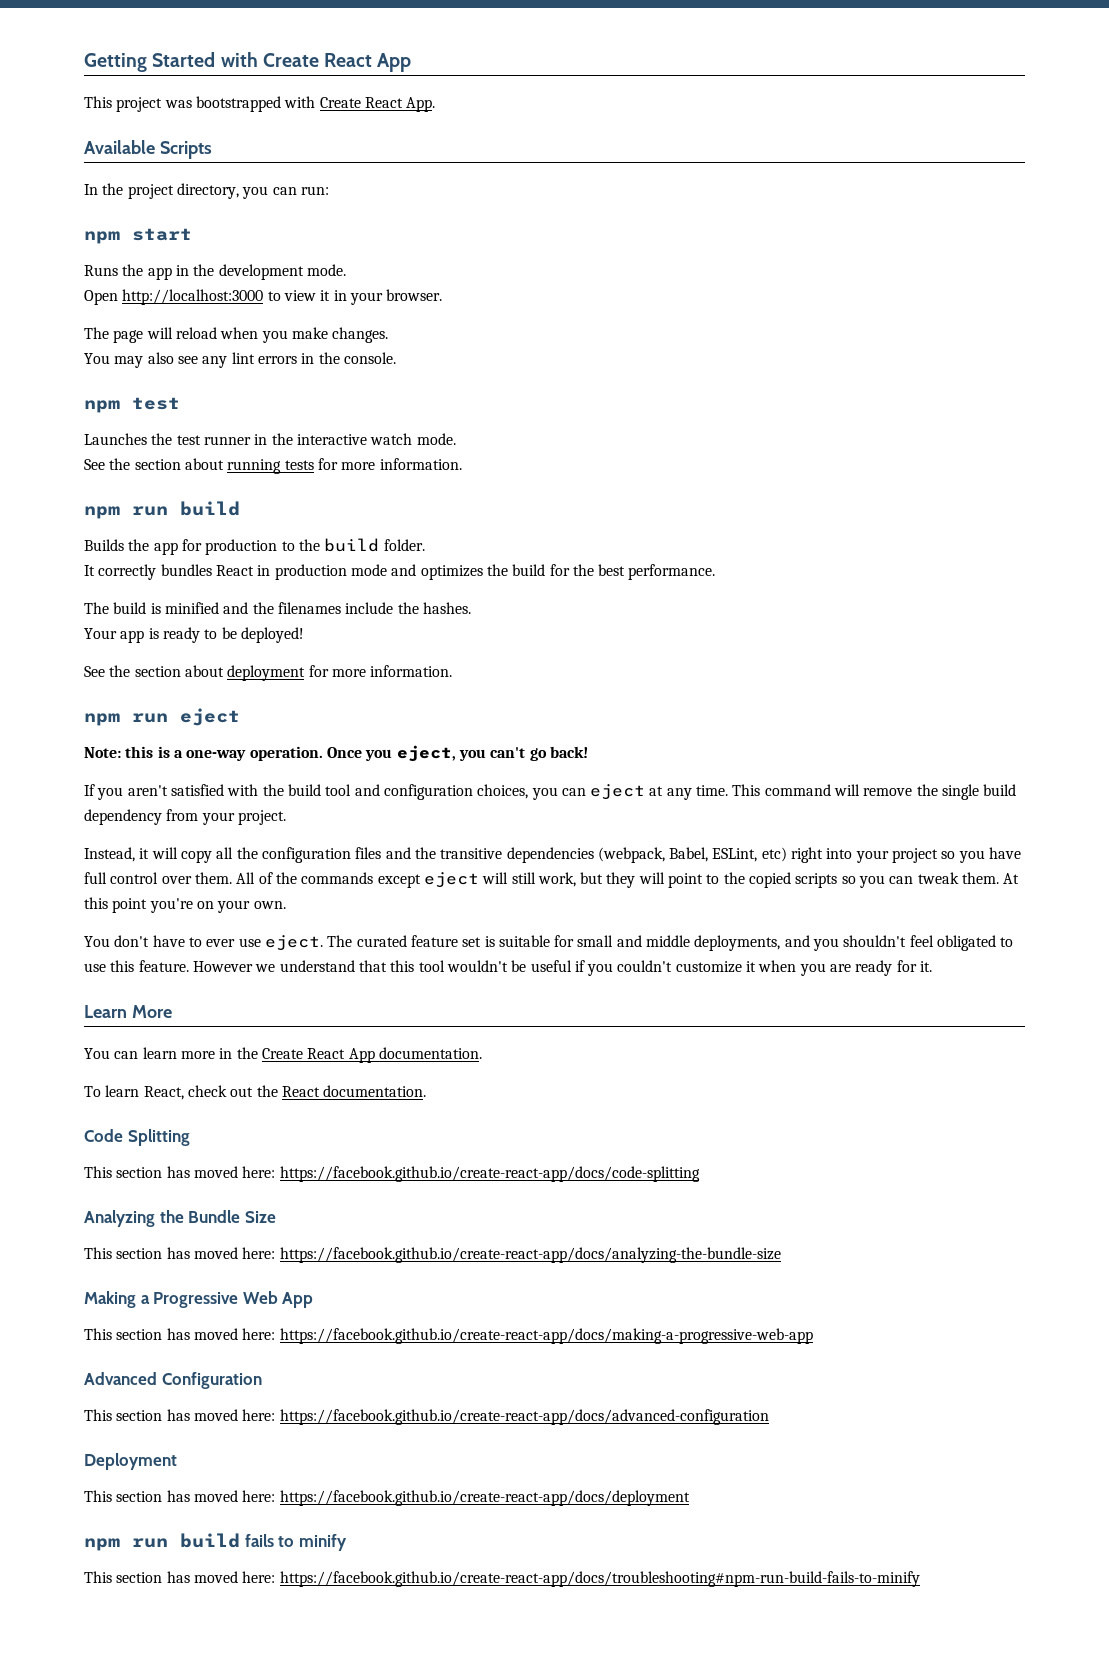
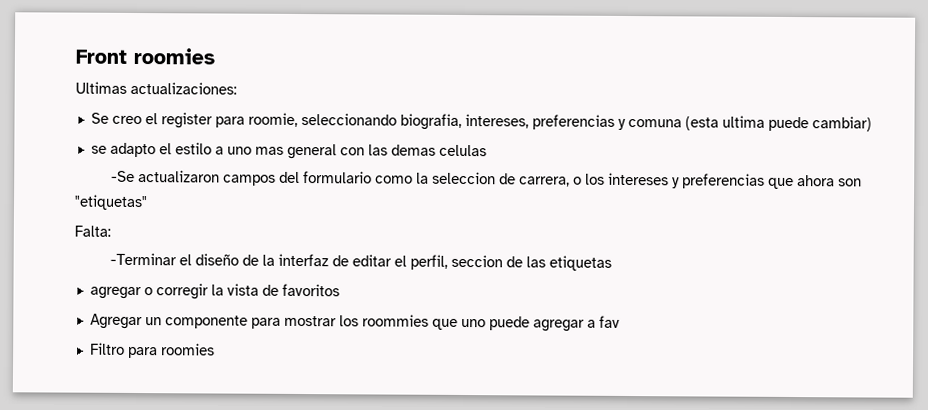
[84,52,412,72] [84,96,436,112] [84,140,212,159] [84,183,329,199] [84,228,192,244] [84,264,346,280] [84,289,443,305] [84,327,389,343] [84,352,396,368] [84,397,180,413] [84,433,456,445] [84,458,462,474] [84,501,240,519] [84,538,425,555] [84,564,716,580] [84,602,471,614] [84,627,304,643] [84,665,453,681] [84,708,240,726] [84,745,588,762] [84,784,1017,800] [84,809,286,825] [84,847,1022,863] [84,872,1020,888] [84,897,286,913] [84,935,1014,951] [84,960,933,976] [84,1005,172,1018] [84,1047,482,1063] [84,1085,427,1100] [84,1129,190,1146] [84,1166,700,1182] [84,1210,276,1227] [84,1247,781,1263] [84,1291,314,1308] [84,1328,813,1344] [84,1372,262,1389] [84,1409,769,1425] [84,1453,177,1470] [84,1490,690,1506] [84,1533,347,1551] [84,1571,920,1587] Getting Started with Create React App // This project was bootstrapped with Create React App. // Available Scripts // In the project directory, you can run: // npm start // Runs the app in the development mode. // Open http://localhost:3000 to view it in your browser. // The page will reload when you make changes. // You may also see any lint errors in the console. // npm test // Launches the test runner in the interactive watch mode. // See the section about running tests for more information. // npm run build // Builds the app for production to the build folder. // It correctly bundles React in production mode and optimizes the build for the best performance. // The build is minified and the filenames include the hashes. // Your app is ready to be deployed! // See the section about deployment for more information. // npm run eject // Note: this is a one-way operation. Once you eject, you can't go back! // If you aren't satisfied with the build tool and configuration choices, you can eject at any time. This command will remove the single build dependency from your project. // Instead, it will copy all the configuration files and the transitive dependencies (webpack, Babel, ESLint, etc) right into your project so you have full control over them. All of the commands except eject will still work, but they will point to the copied scripts so you can tweak them. At this point you're on your own. // You don't have to ever use eject. The curated feature set is suitable for small and middle deployments, and you shouldn't feel obligated to use this feature. However we understand that this tool wouldn't be useful if you couldn't customize it when you are ready for it. // Learn More // You can learn more in the Create React App documentation. // To learn React, check out the React documentation. // Code Splitting // This section has moved here: https://facebook.github.io/create-react-app/docs/code-splitting // Analyzing the Bundle Size // This section has moved here: https://facebook.github.io/create-react-app/docs/analyzing-the-bundle-size // Making a Progressive Web App // This section has moved here: https://facebook.github.io/create-react-app/docs/making-a-progressive-web-app // Advanced Configuration // This section has moved here: https://facebook.github.io/create-react-app/docs/advanced-configuration // Deployment // This section has moved here: https://facebook.github.io/create-react-app/docs/deployment // npm run build fails to minify // This section has moved here: https://facebook.github.io/create-react-app/docs/troubleshooting#npm-run-build-fails-to-minify -> [75,47,215,65] [75,81,237,95] [90,112,872,132] [90,142,487,160] [110,170,862,190] [74,194,148,211] [74,225,111,237] [109,252,612,271] [89,283,340,300] [89,313,620,332] [89,342,215,359] Front roomies // Ultimas actualizaciones: // Se creo el register para roomie, seleccionando biografia, intereses, preferencias y comuna (esta ultima puede cambiar) // se adapto el estilo a uno mas general con las demas celulas // -Se actualizaron campos del formulario como la seleccion de carrera, o los intereses y preferencias que ahora son "etiquetas" // Falta: // -Terminar el diseño de la interfaz de editar el perfil, seccion de las etiquetas // agregar o corregir la vista de favoritos // Agregar un componente para mostrar los roommies que uno puede agregar a fav // Filtro para roomies

